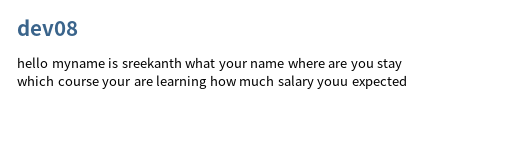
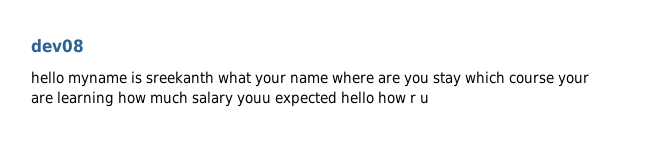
(407, 82) none -> [341,91,429,104] hello how r u

